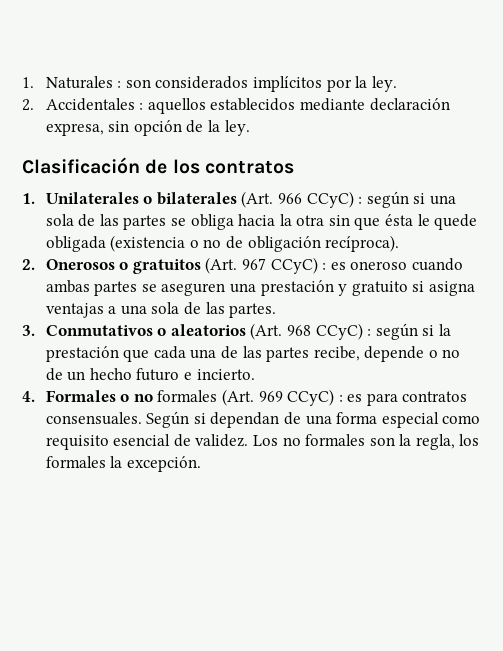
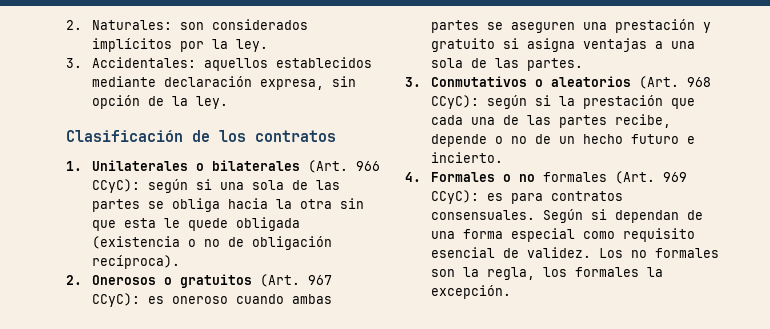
[22,76,122,89] 1. Naturales : -> [66,20,172,30] 2. Naturales:
[22,98,144,111] 2. Accidentales : -> [66,57,196,68] 3. Accidentales:
[306,191,363,208] CCyC) : -> [91,179,140,193] CCyC):
[385,214,414,226] ésta -> [123,218,156,228] esta
[270,257,327,274] CCyC) : -> [91,293,140,307] CCyC):
[315,323,372,340] CCyC) : -> [430,95,479,109] CCyC):
[287,389,343,406] CCyC) : -> [430,190,479,204] CCyC):

